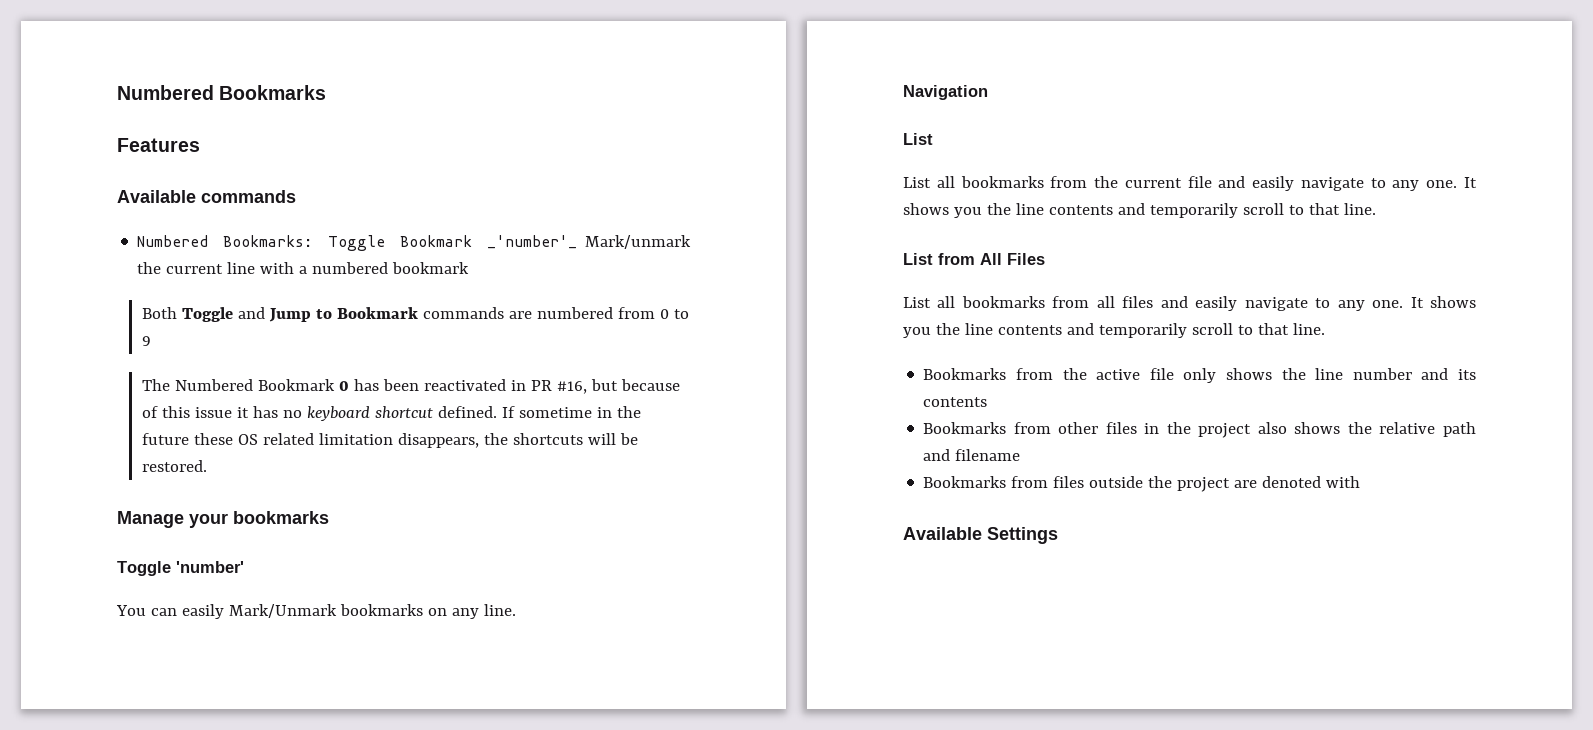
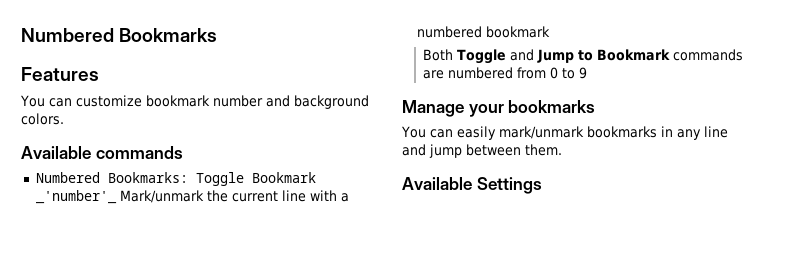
(200, 145) none -> [20,95,369,109] [21,113,64,125] // You can customize bookmark number and background colors.
[141,379,680,394] [141,406,641,421] [141,433,638,448] [141,460,207,472] // The Numbered Bookmark 0 has been reactivated in PR #16, but because of this issue it has no keyboard shortcut defined. If sometime in the future these OS related limitation disappears, the shortcuts will be restored. -> (588, 73) none
[117,561,244,576] // Toggle 'number' -> (596, 106) none
[228,604,516,619] [903,85,988,100] [903,133,933,145] [903,176,1477,191] [903,203,1376,218] [903,253,1045,265] [903,296,1476,311] [903,323,1325,338] [923,368,1476,383] [923,397,988,407] [923,422,1476,438] [923,449,1021,461] [923,476,1361,492] Mark/Unmark bookmarks on any line. // Navigation // List // List all bookmarks from the current file and easily navigate to any one. It shows you the line contents and temporarily scroll to that line. // List from All Files // List all bookmarks from all files and easily navigate to any one. It shows you the line contents and temporarily scroll to that line. // Bookmarks from the active file only shows the line number and its contents // Bookmarks from other files in the project also shows the relative path and filename // Bookmarks from files outside the project are denoted with -> [498,126,728,140] [402,144,562,158] mark/unmark bookmarks in any line and jump between them.

